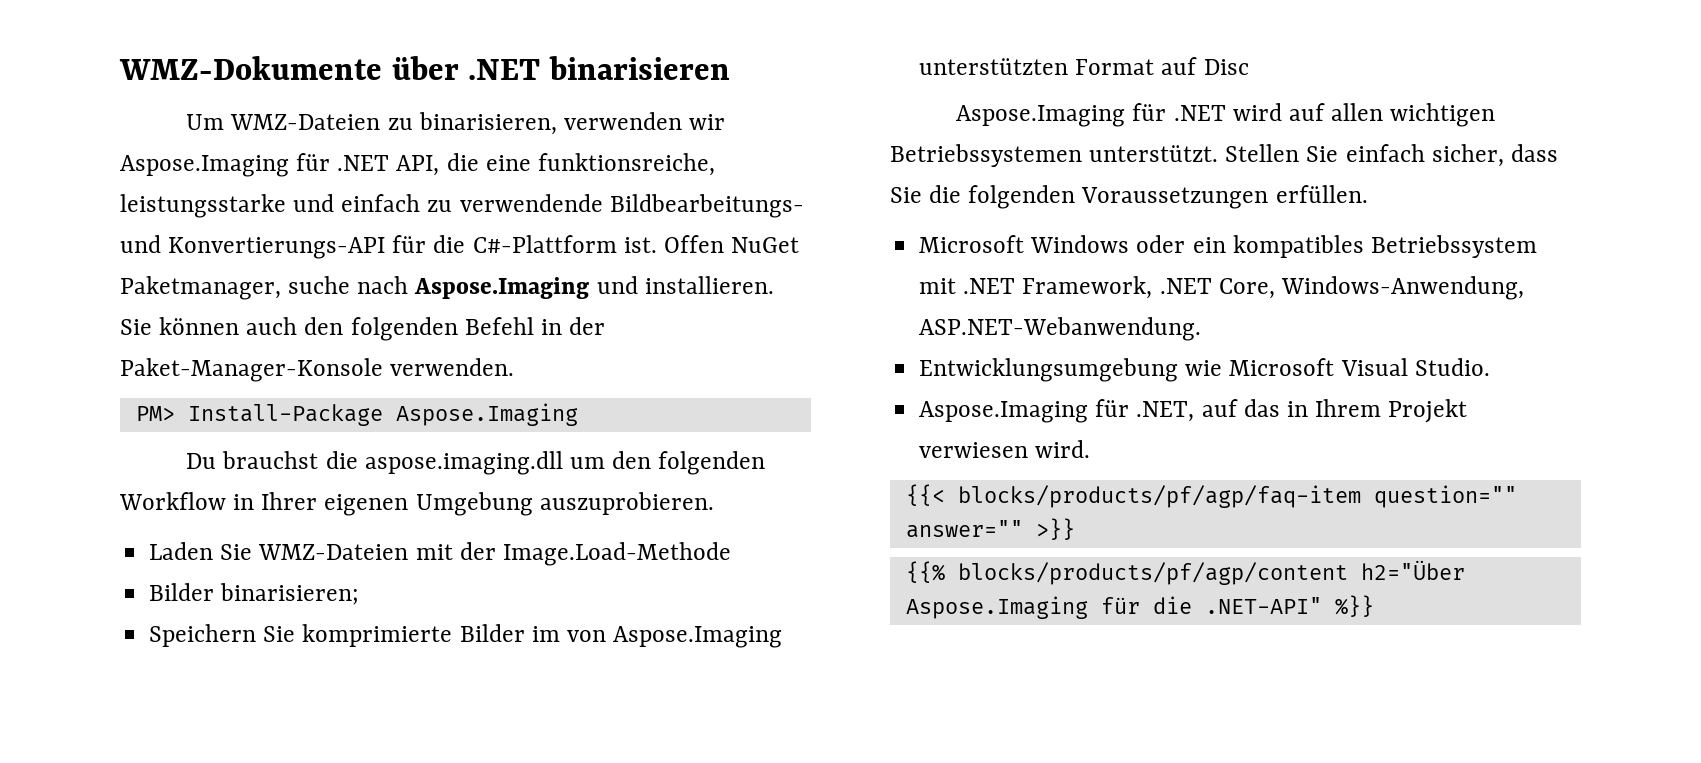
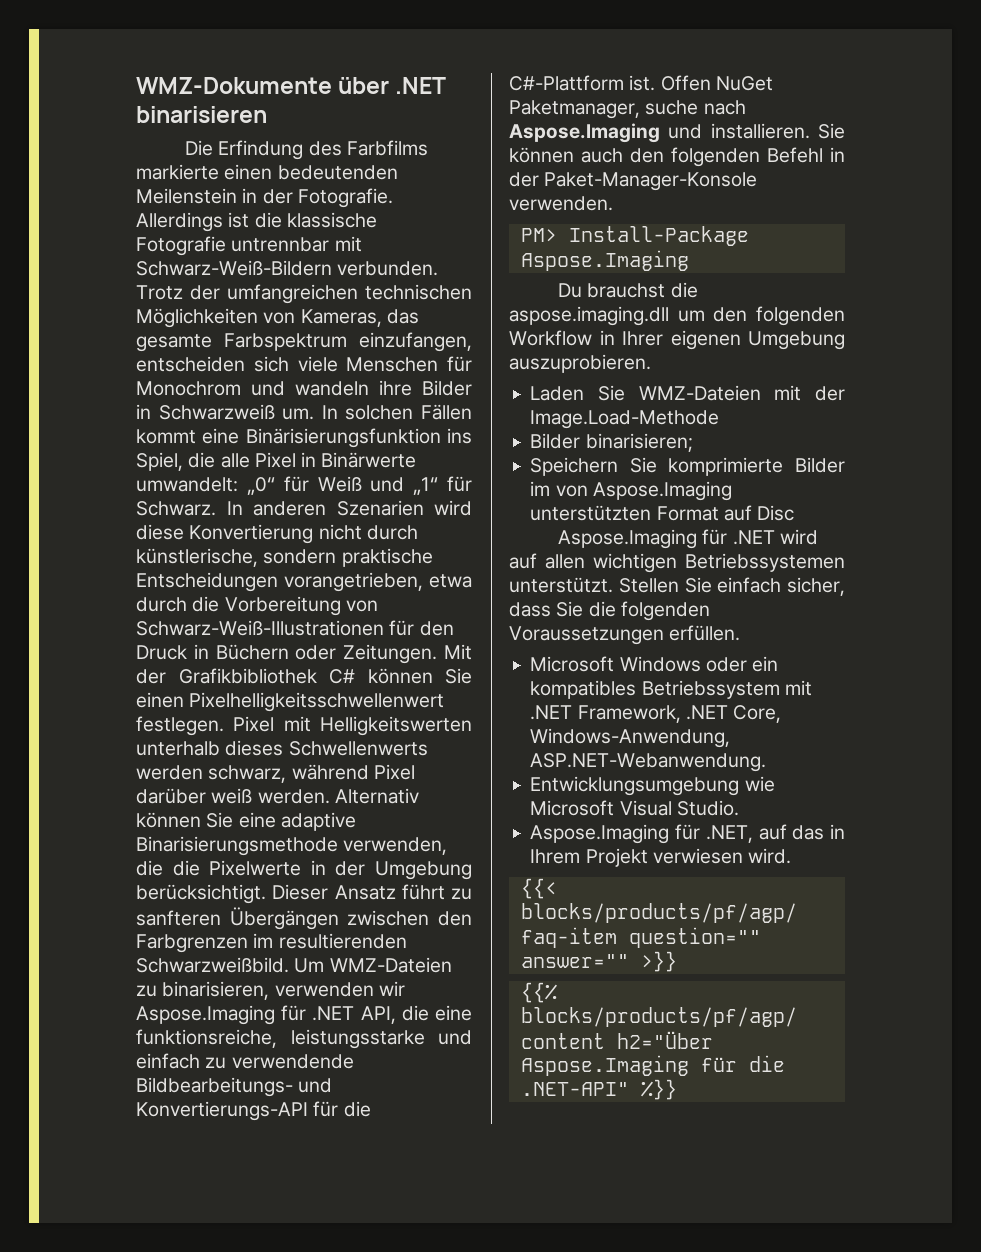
(731, 68) none -> [185,140,428,160] [136,164,398,180] [136,188,393,208] [136,212,377,232] [136,236,362,256] [136,260,439,276] [136,284,473,304] [136,308,419,328] [136,332,472,352] [136,356,472,372] [136,380,472,396] [136,404,472,420] [136,428,473,448] [136,452,417,471] [136,476,472,495] [136,500,472,516] [136,524,418,544] [136,548,433,567] [136,572,472,592] [136,596,378,616] [136,620,454,636] [136,644,473,664] [136,668,472,684] [136,692,445,712] [136,716,472,736] [136,740,428,756] [136,764,415,783] [136,788,419,804] [136,812,356,831] [136,836,448,856] [136,860,472,880] [136,884,472,904] [136,907,472,930] [136,933,407,953] [136,957,289,973] Die Erfindung des Farbfilms markierte einen bedeutenden Meilenstein in der Fotografie. Allerdings ist die klassische Fotografie untrennbar mit Schwarz-Weiß-Bildern verbunden. Trotz der umfangreichen technischen Möglichkeiten von Kameras, das gesamte Farbspektrum einzufangen, entscheiden sich viele Menschen für Monochrom und wandeln ihre Bilder in Schwarzweiß um. In solchen Fällen kommt eine Binärisierungsfunktion ins Spiel, die alle Pixel in Binärwerte umwandelt: „0“ für Weiß und „1“ für Schwarz. In anderen Szenarien wird diese Konvertierung nicht durch künstlerische, sondern praktische Entscheidungen vorangetrieben, etwa durch die Vorbereitung von Schwarz-Weiß-Illustrationen für den Druck in Büchern oder Zeitungen. Mit der Grafikbibliothek C# können Sie einen Pixelhelligkeitsschwellenwert festlegen. Pixel mit Helligkeitswerten unterhalb dieses Schwellenwerts werden schwarz, während Pixel darüber weiß werden. Alternativ können Sie eine adaptive Binarisierungsmethode verwenden, die die Pixelwerte in der Umgebung berücksichtigt. Dieser Ansatz führt zu sanfteren Übergängen zwischen den Farbgrenzen im resultierenden Schwarzweißbild.

